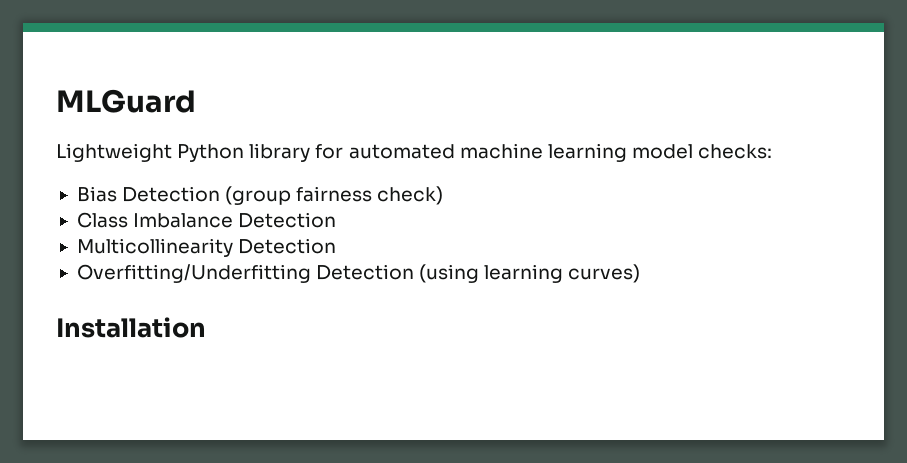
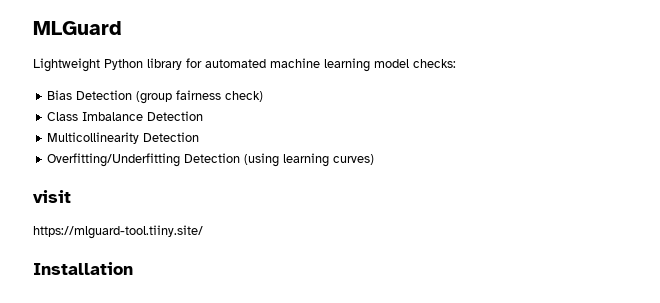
(641, 273) none -> [33,190,71,203] [33,225,203,239] // visit // https://mlguard-tool.tiiny.site/

